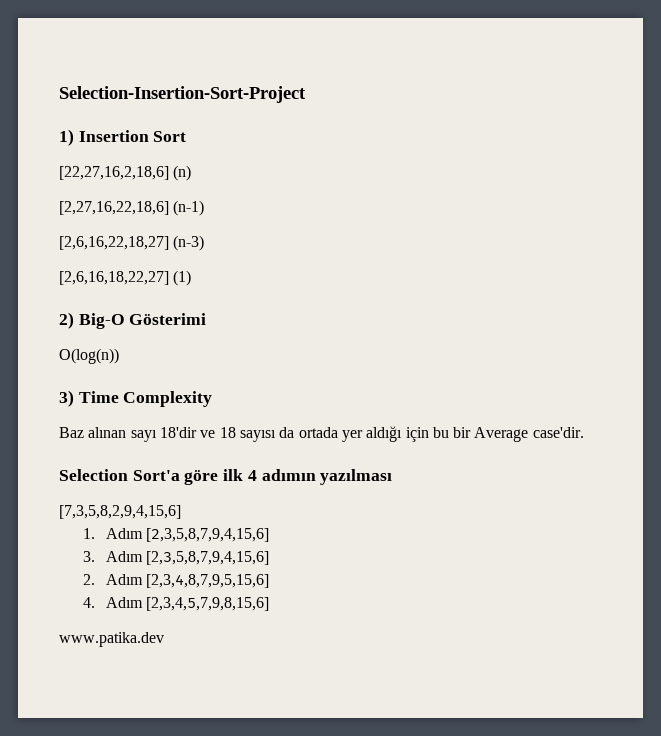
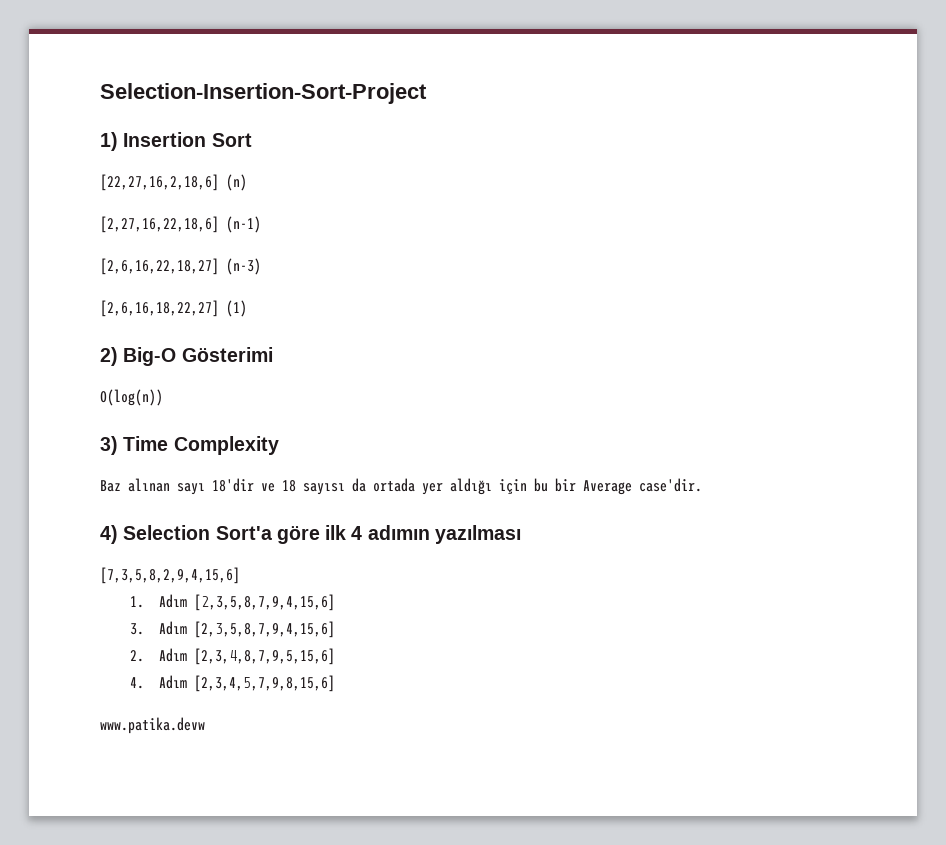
(584, 432) none -> [100,525,118,544] 4)
[59,632,164,647] www.patika.dev -> [100,717,205,734] www.patika.devw

